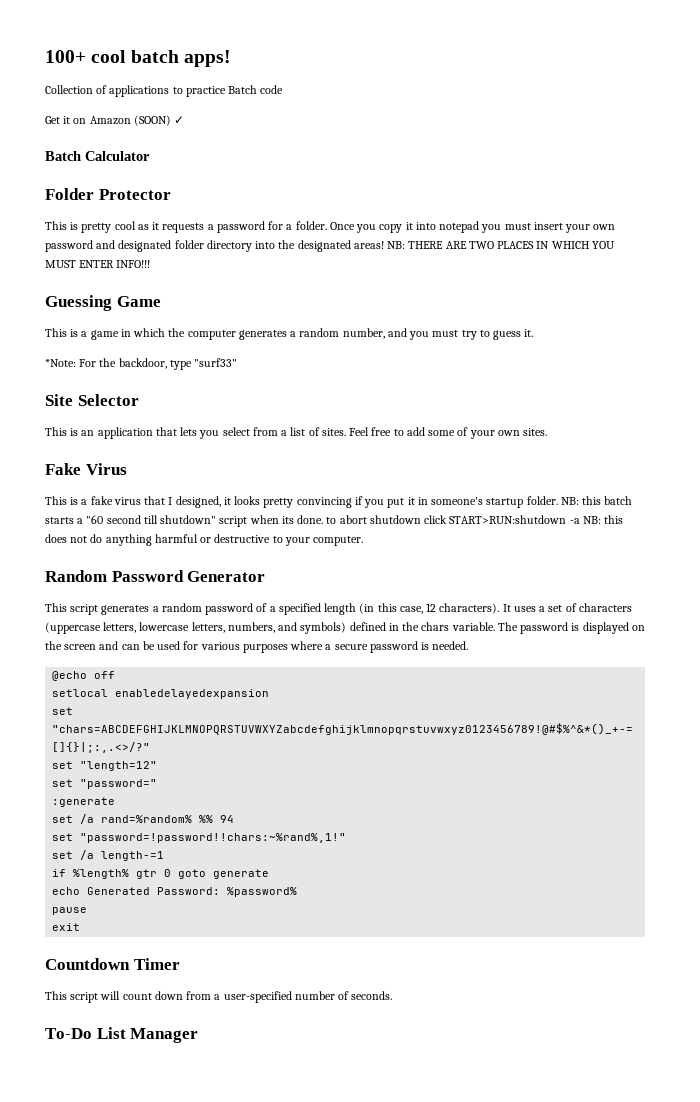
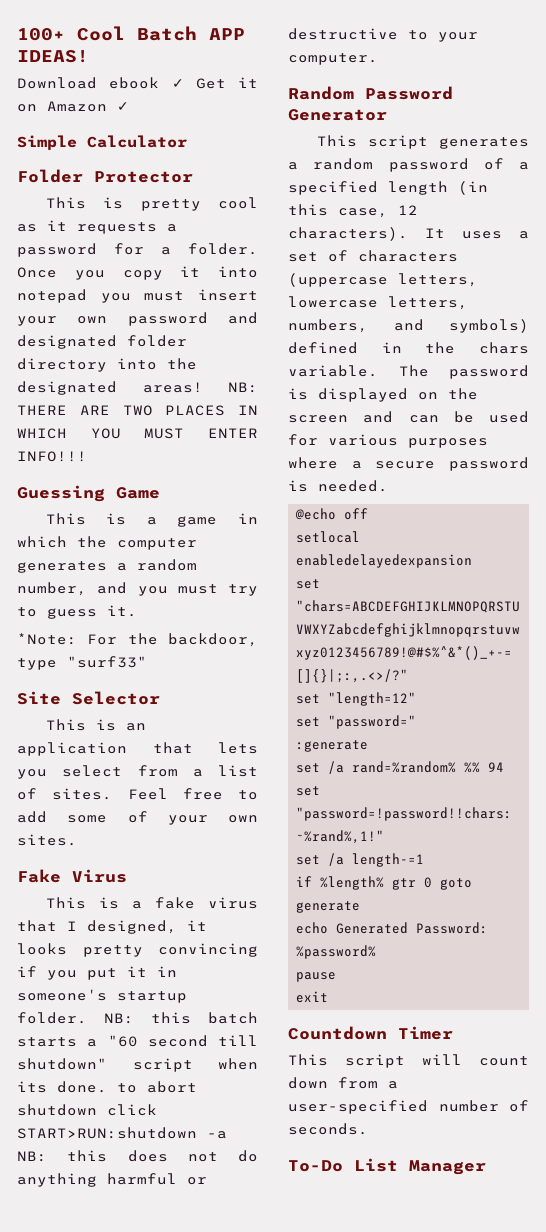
[91,50,231,67] [45,85,284,97] cool batch apps! // Collection of applications to practice Batch code // -> [77,26,245,41] [17,50,89,63] [17,77,184,89] Cool Batch APP IDEAS! // Download ebook ✓
[133,115,171,126] (SOON) -> (107, 106) none
[45,151,81,161] Batch -> [17,135,77,150] Simple

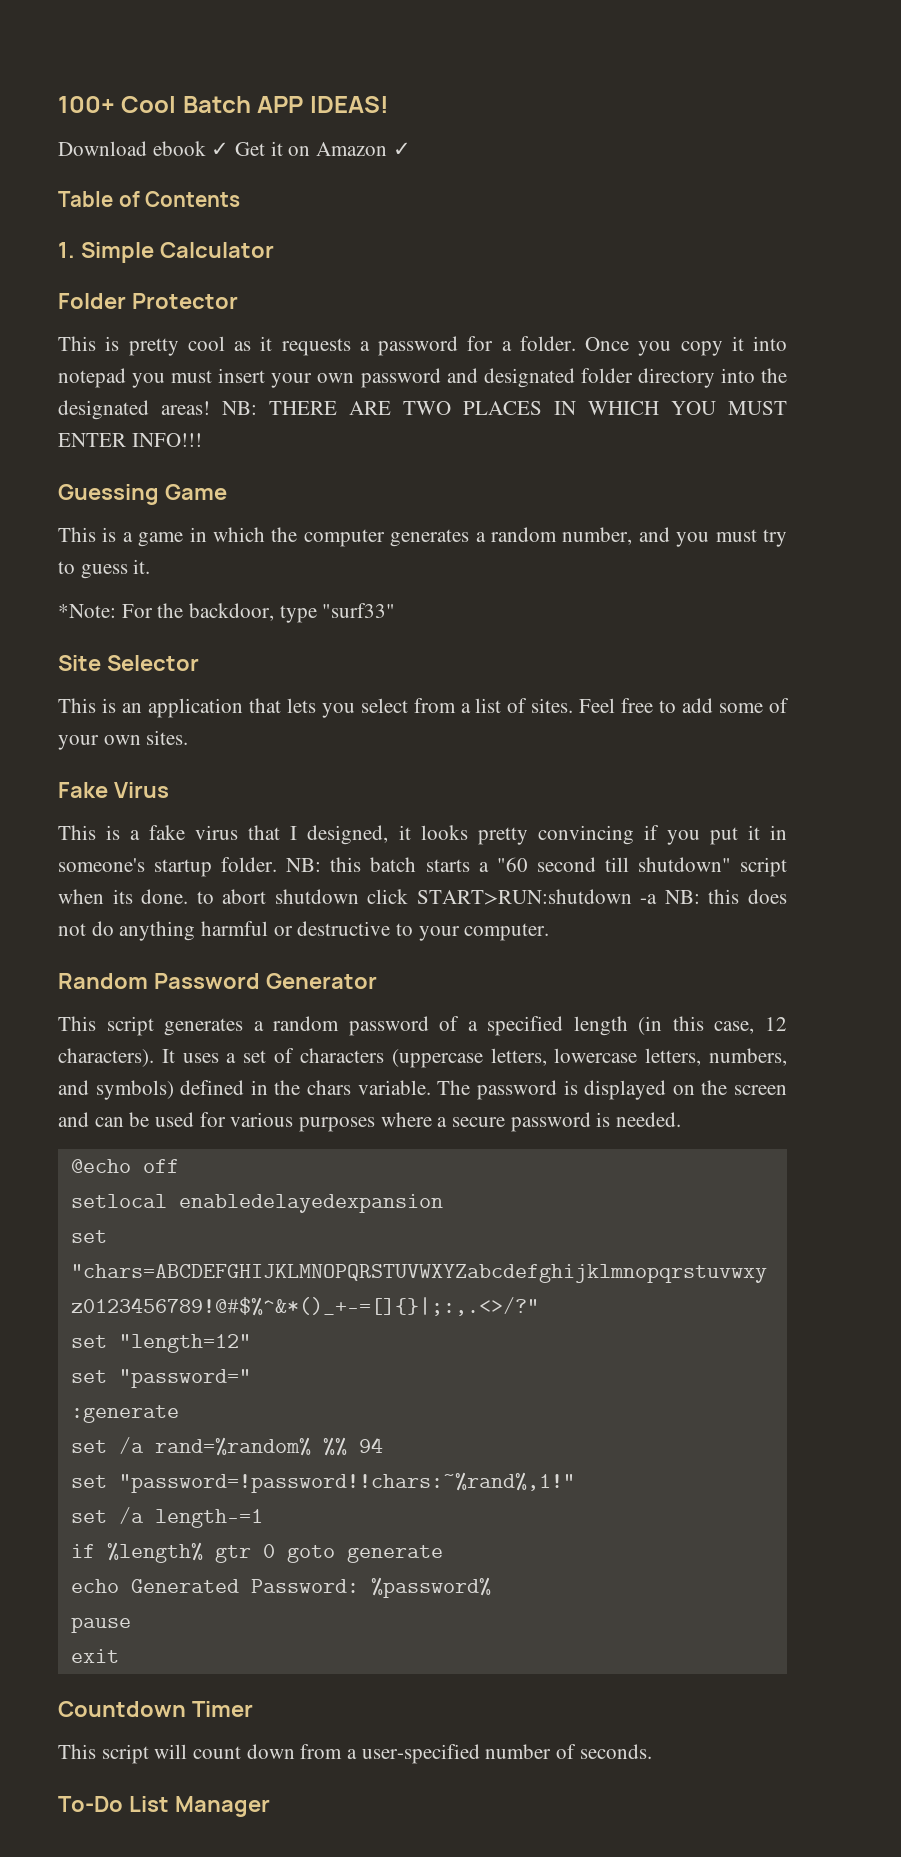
(129, 106) none -> [58,191,241,207] [58,242,75,258] Table of Contents // 1.

